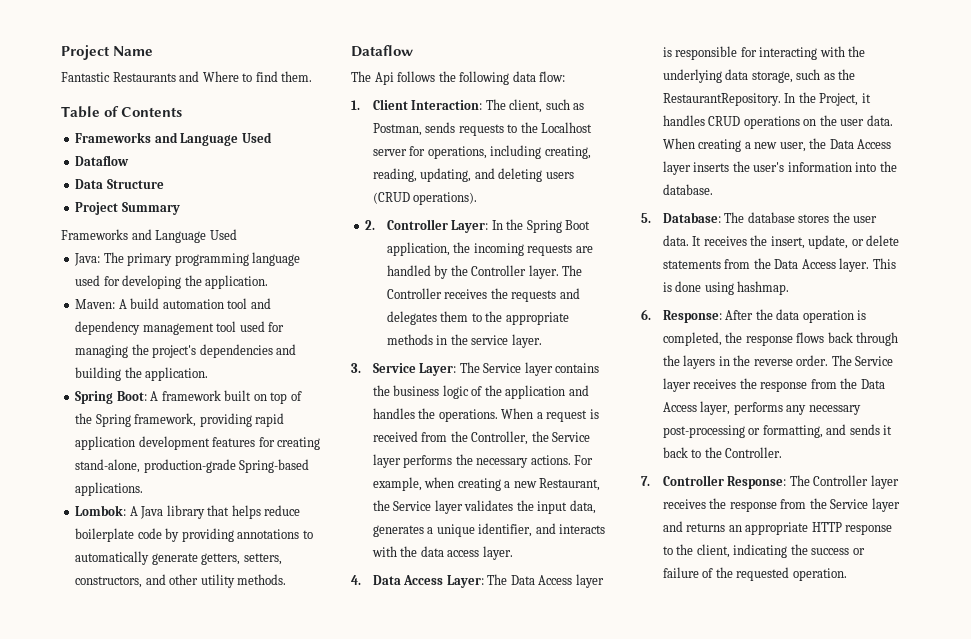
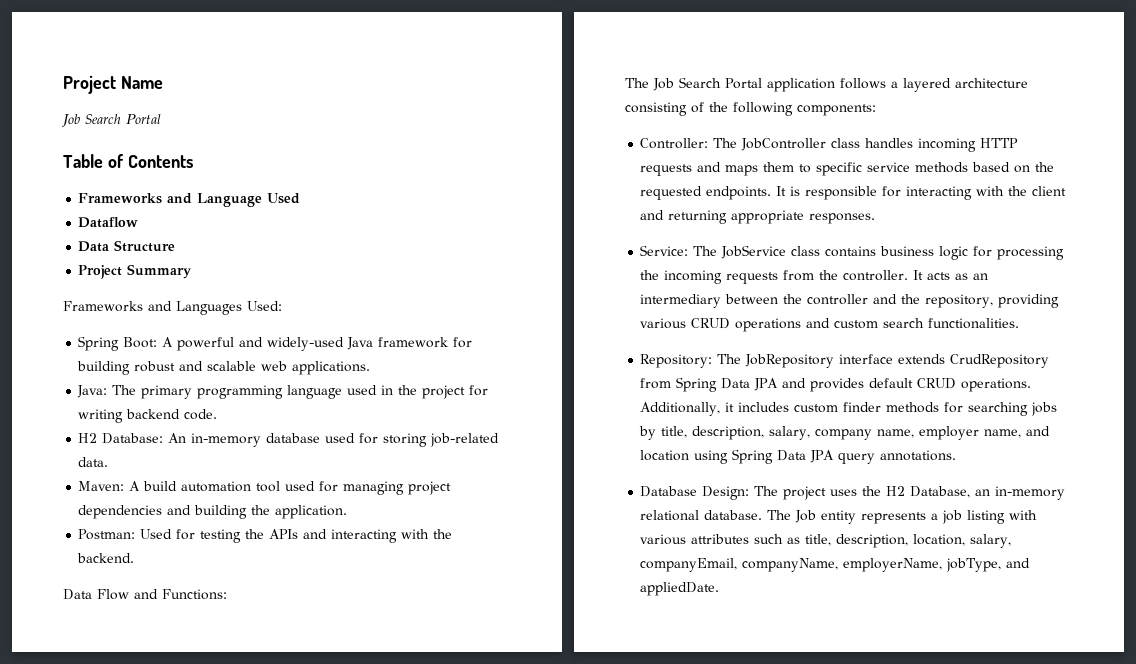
[61,71,313,82] Fantastic Restaurants and Where to find them. -> [62,114,161,127] Job Search Portal
[155,229,237,243] Language Used -> [176,301,282,315] [78,336,473,351] [77,361,371,375] Languages Used: // Spring Boot: A powerful and widely-used Java framework for building robust and scalable web applications.
[103,275,269,289] for developing the application. -> [381,385,489,399] [78,409,218,423] [78,433,500,447] [78,457,109,467] in the project for writing backend code. // H2 Database: An in-memory database used for storing job-related data.
[250,298,271,309] [75,321,237,335] and dependency management tool -> (281, 486) none
[131,344,197,358] the project's -> [408,481,452,495] project
[75,390,302,404] [75,413,285,427] [75,436,321,450] [75,459,310,473] [75,482,144,496] [75,505,301,519] [75,528,313,542] [75,551,282,565] [75,574,287,588] [351,45,413,57] [351,71,566,85] [351,99,585,113] [372,122,593,136] [372,145,591,159] [372,168,574,182] [372,192,478,205] [365,219,591,233] [386,242,593,256] [386,265,583,279] [386,288,508,299] Spring Boot: A framework built on top of the Spring framework, providing rapid application development features for creating stand-alone, production-grade Spring-based applications. // Lombok: A Java library that helps reduce boilerplate code by providing annotations to automatically generate getters, setters, constructors, and other utility methods. // Dataflow // The Api follows the following data flow: // 1. Client Interaction: The client, such as Postman, sends requests to the Localhost server for operations, including creating, reading, updating, and deleting users (CRUD operations). // 2. Controller Layer: In the Spring Boot application, the incoming requests are handled by the Controller layer. The Controller receives the -> [78,529,453,543] [77,553,135,563] [63,589,227,600] [625,77,1028,92] [625,102,876,116] [640,138,1019,152] Postman: Used for testing the APIs and interacting with the backend. // Data Flow and Functions: // The Job Search Portal application follows a layered architecture consisting of the following components: // Controller: The JobController class handles incoming HTTP
[386,311,437,325] delegates -> [725,165,759,176] maps
[485,311,569,325] [386,334,542,348] [351,362,600,376] [372,385,589,399] [372,408,599,422] [372,431,591,445] [372,454,594,468] [372,477,601,491] [372,500,596,514] [372,523,606,537] [371,546,513,560] [351,574,604,588] the appropriate methods in the service layer. // 3. Service Layer: The Service layer contains the business logic of the application and handles the operations. When a request is received from the Controller, the Service layer performs the necessary actions. For example, when creating a new Restaurant, the Service layer validates the input data, generates a unique identifier, and interacts with the data access layer. // 4. Data Access Layer: The Data Access layer -> [816,162,1055,176] [640,186,787,200] specific service methods based on the requested endpoints. It
[662,69,856,83] [662,92,871,106] [662,115,893,129] [662,138,892,152] [662,161,897,175] [662,184,713,195] [641,212,878,223] [662,235,900,249] [662,258,896,272] [662,281,790,295] [641,309,867,323] [662,332,899,346] [662,355,894,369] [662,378,885,392] [662,401,861,415] [662,424,893,438] [662,447,783,458] [641,475,899,489] [662,498,900,512] [662,521,893,535] [662,544,865,558] [662,567,847,581] underlying data storage, such as the RestaurantRepository. In the Project, it handles CRUD operations on the user data. When creating a new user, the Data Access layer inserts the user's information into the database. // 5. Database: The database stores the user data. It receives the insert, update, or delete statements from the Data Access layer. This is done using hashmap. // 6. Response: After the data operation is completed, the response flows back through the layers in the reverse order. The Service layer receives the response from the Data Access layer, performs any necessary post-processing or formatting, and sends it back to the Controller. // 7. Controller Response: The Controller layer receives the response from the Service layer and returns an appropriate HTTP response to the client, indicating the success or failure of the requested operation. -> [1032,186,1067,196] [640,210,876,224] [640,245,1065,260] [640,270,989,284] [640,294,1060,308] [640,318,1020,332] [640,354,1050,368] [640,377,1032,392] [640,402,1058,416] [639,426,1051,440] [640,449,957,464] [640,486,1066,500] [640,510,1038,524] [640,534,1012,548] [640,558,1031,572] [640,582,720,596] client and returning appropriate responses. // Service: The JobService class contains business logic for processing the incoming requests from the controller. It acts as an intermediary between the controller and the repository, providing various CRUD operations and custom search functionalities. // Repository: The JobRepository interface extends CrudRepository from Spring Data JPA and provides default CRUD operations. Additionally, it includes custom finder methods for searching jobs by title, description, salary, company name, employer name, and location using Spring Data JPA query annotations. // Database Design: The project uses the H2 Database, an in-memory relational database. The Job entity represents a job listing with various attributes such as title, description, location, salary, companyEmail, companyName, employerName, jobType, and appliedDate.

